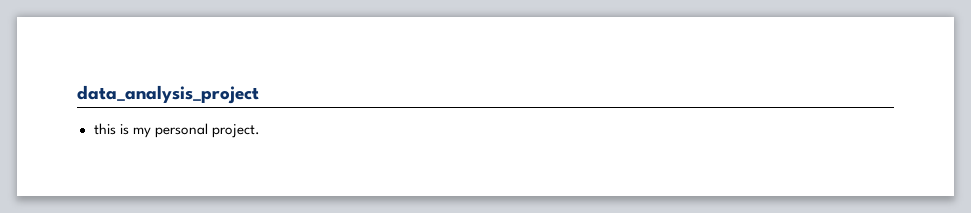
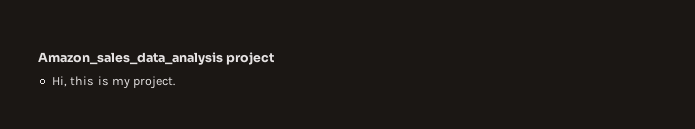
[77,85,259,104] data_analysis_project // -> [38,52,275,65] [51,76,67,87] Amazon_sales_data_analysis project // Hi,
[154,123,208,138] personal -> (130, 83) none

